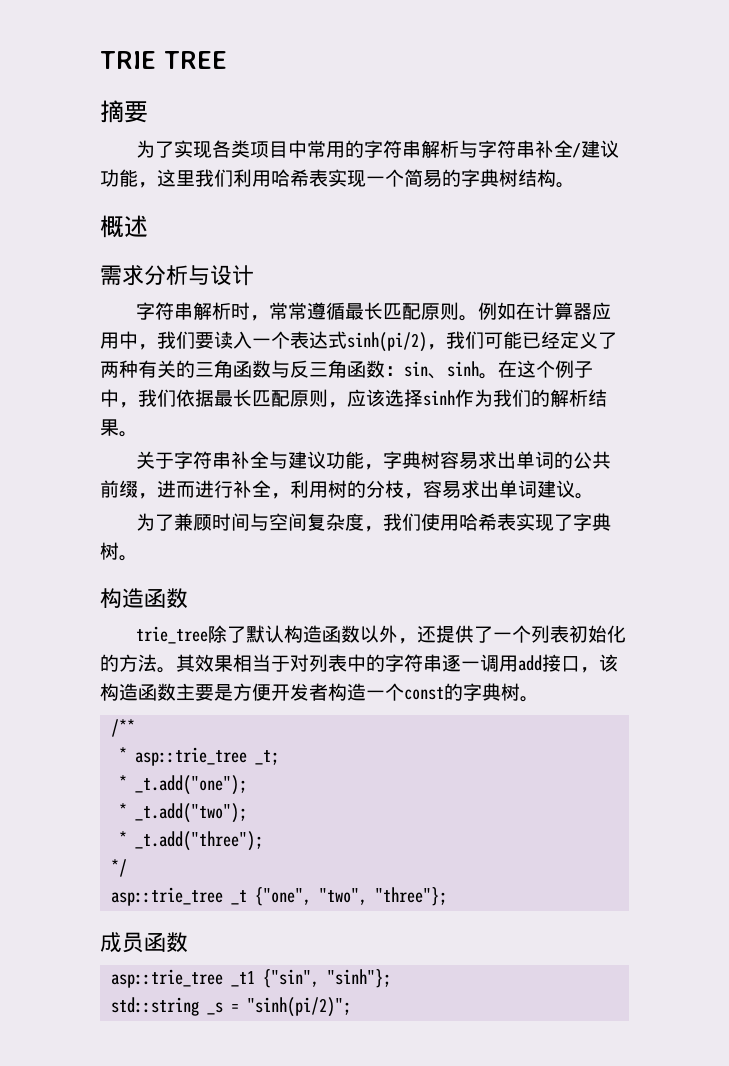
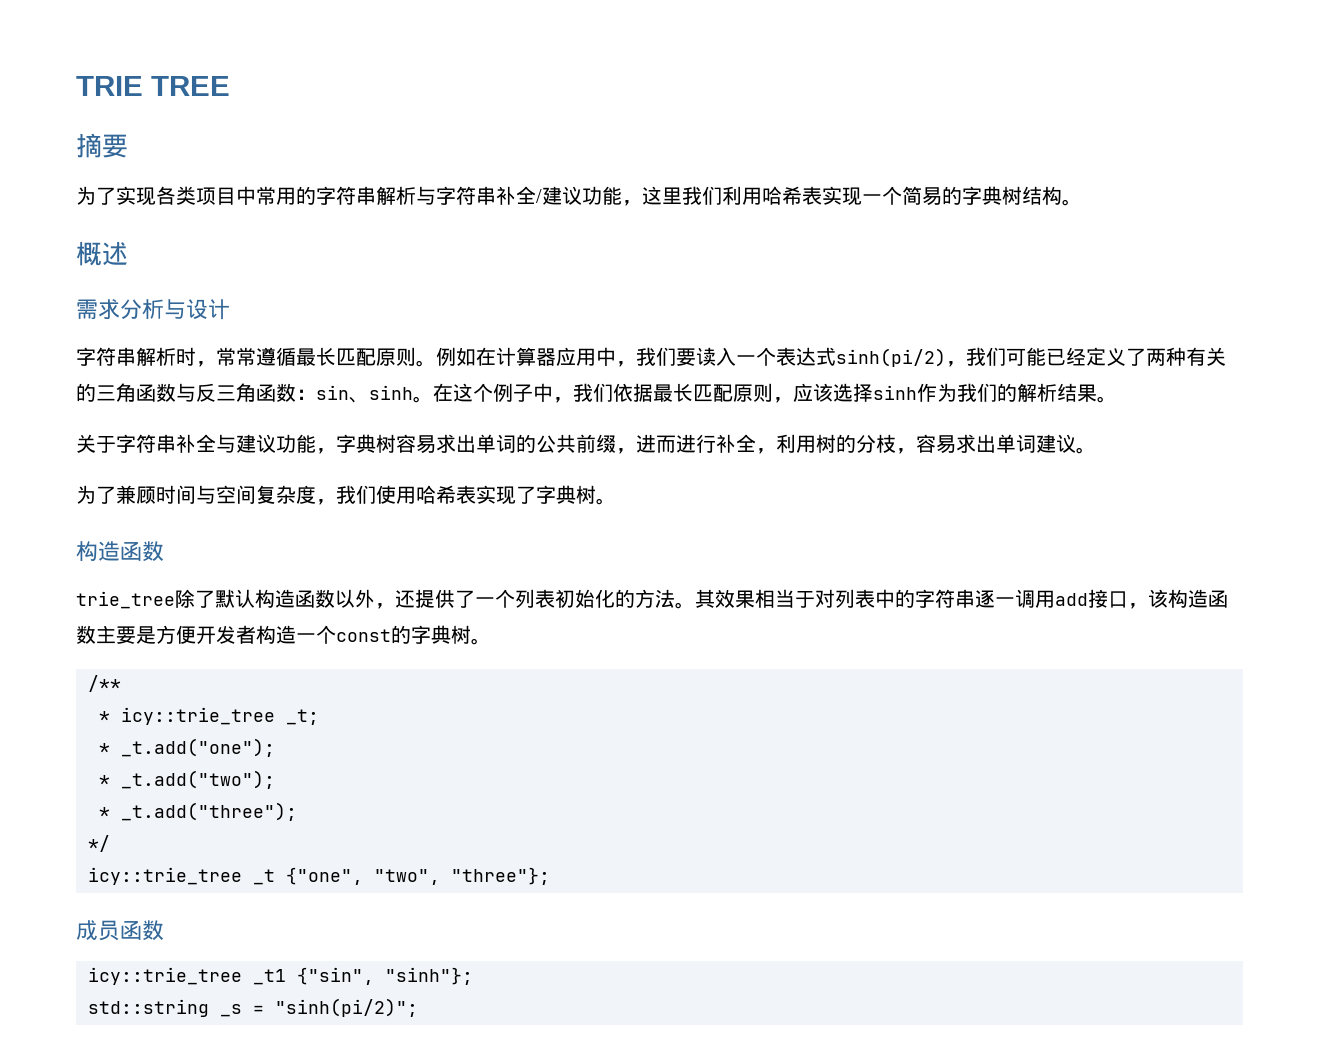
[135,747,248,766] asp::trie_tree -> [121,707,275,725] icy::trie_tree
[111,887,224,906] asp::trie_tree -> [88,867,242,885] icy::trie_tree
[111,969,224,988] asp::trie_tree -> [88,967,242,985] icy::trie_tree

